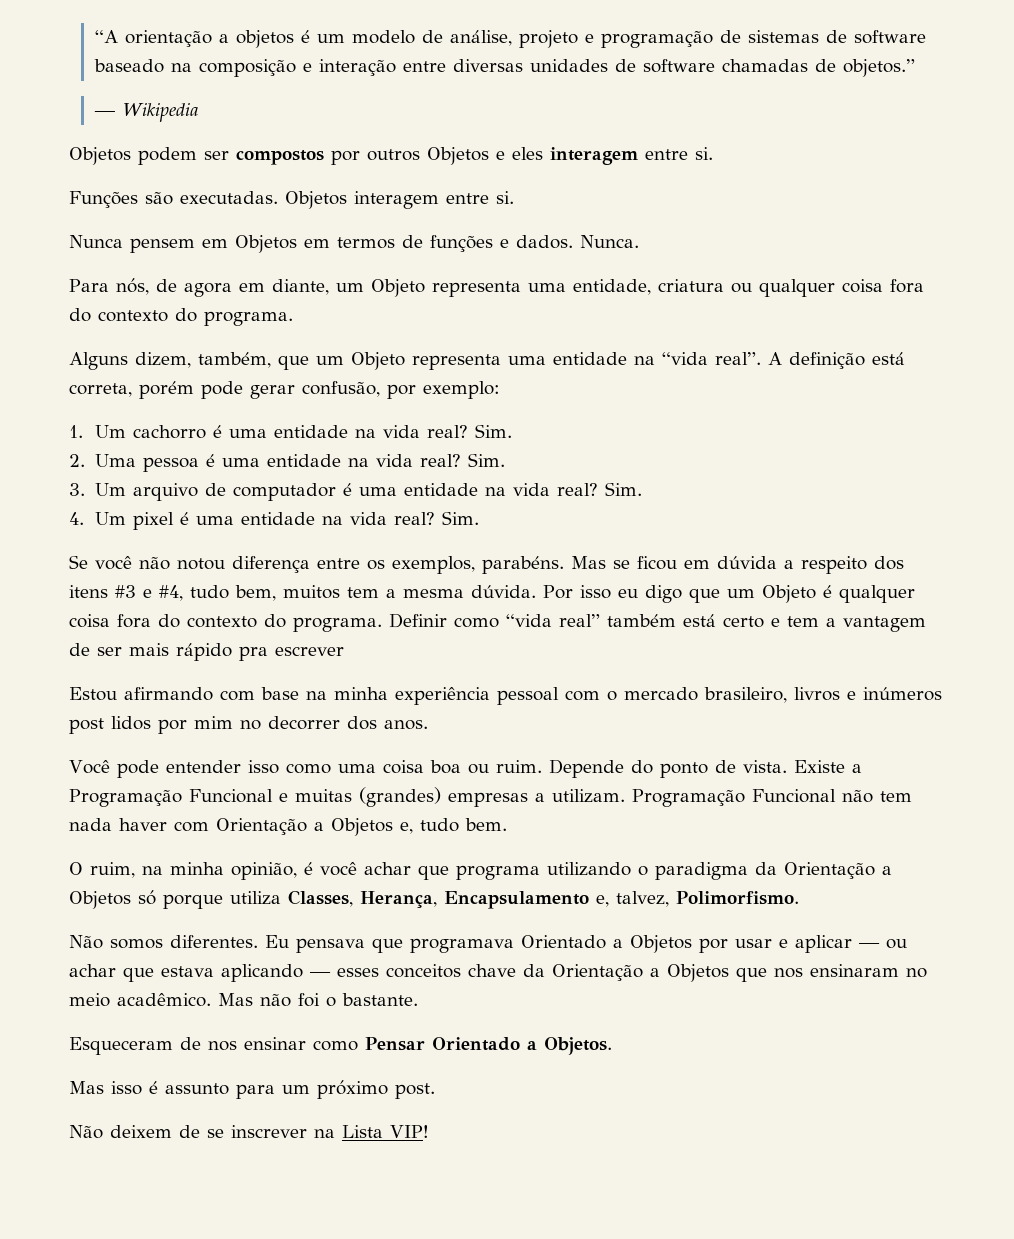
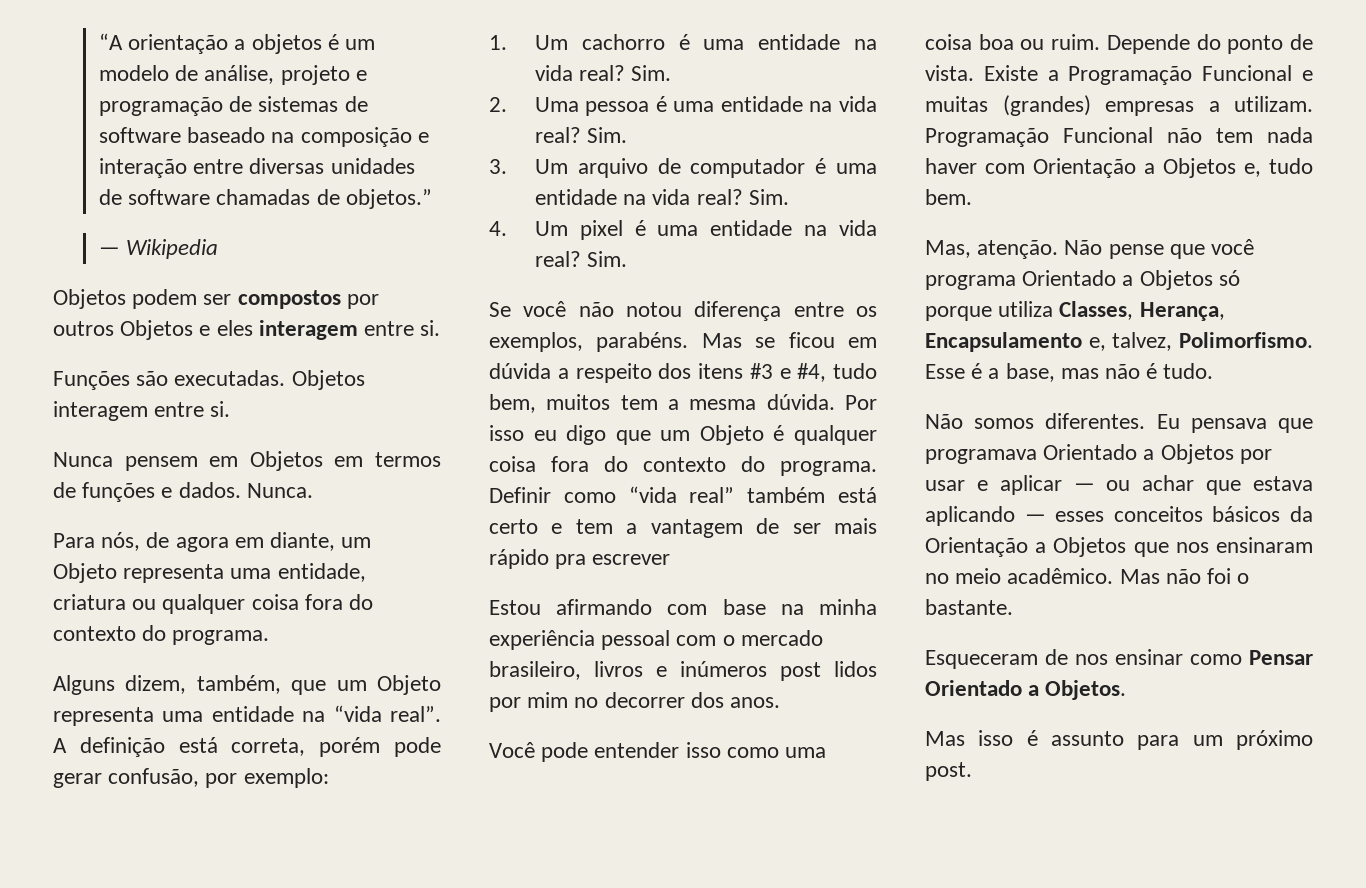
[69,862,875,880] O ruim, na minha opinião, é você achar que programa utilizando o paradigma da Orientação -> [925,239,1255,259] [925,270,1117,290] Mas, atenção. Não pense que você programa Orientado
(799, 898) none -> [925,363,1214,382] Esse é a base, mas não é tudo.
[468,964,516,977] chave -> [1212,506,1281,522] básicos
[69,1125,429,1139] // Não deixem de se inscrever na Lista VIP! -> (972, 771) none

